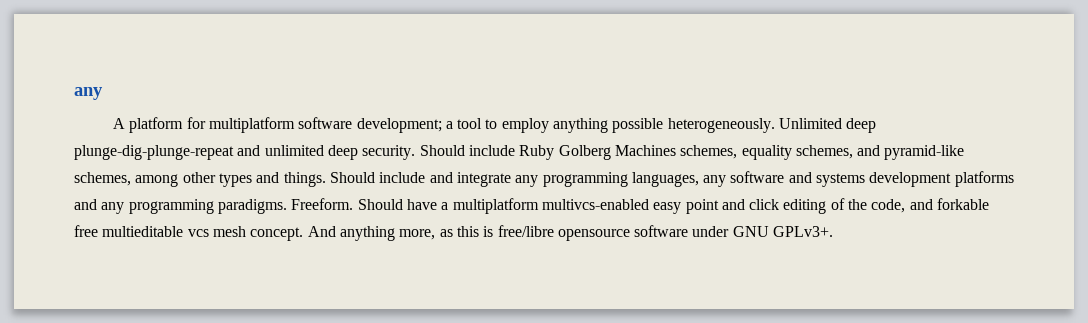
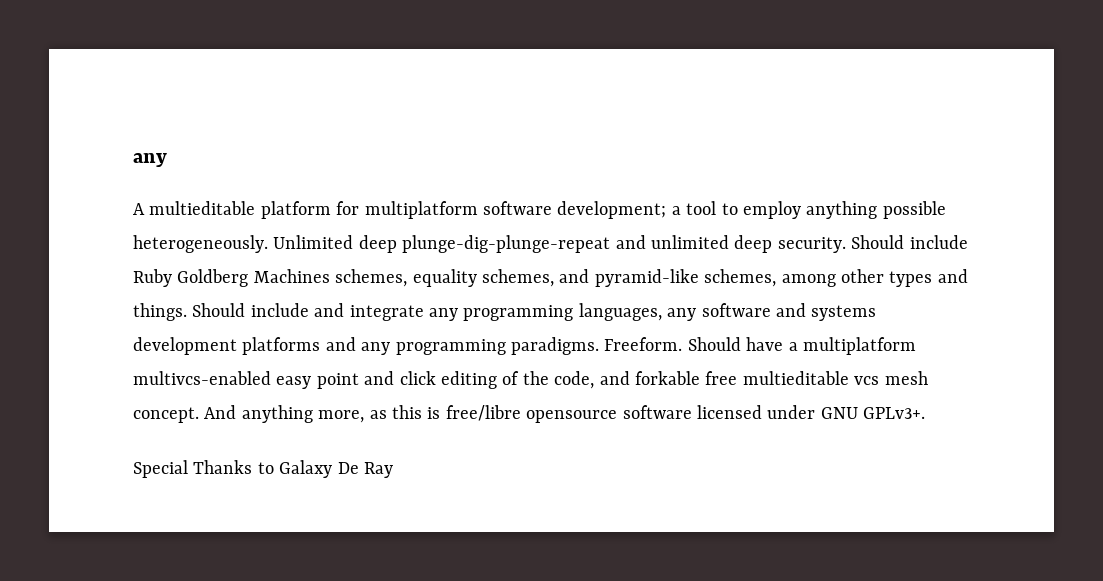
(125, 123) none -> [149,201,256,215] multieditable
[558,145,611,160] Golberg -> [177,269,249,287] Goldberg
(689, 231) none -> [696,405,762,419] licensed
(834, 231) none -> [133,460,393,478] // Special Thanks to Galaxy De Ray

